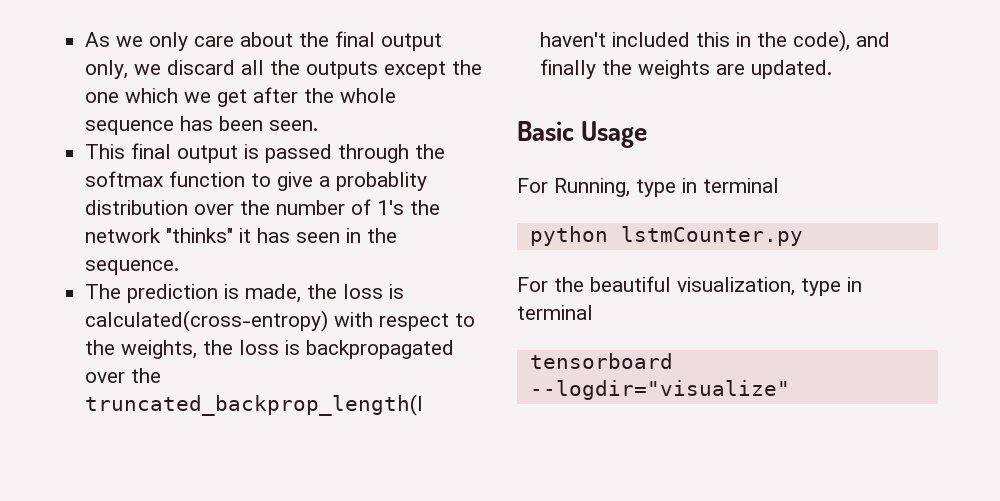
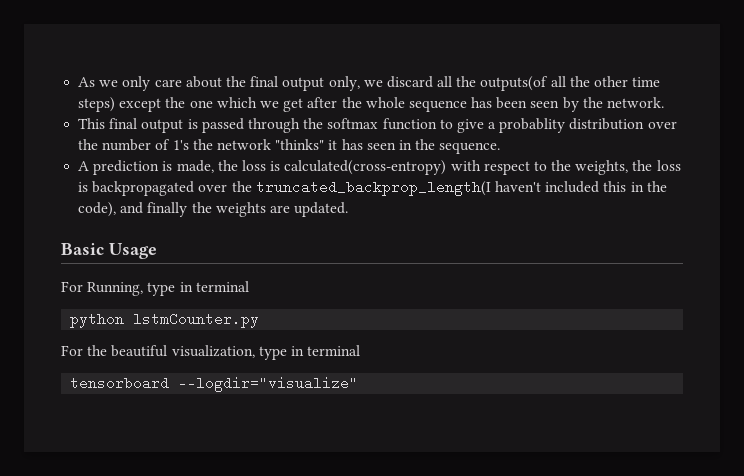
[306,61,379,79] outputs -> [480,76,661,91] [78,97,116,112] outputs(of all the other time steps)
[269,120,319,131] seen. -> [530,97,665,112] seen by the network.
[85,284,122,299] The -> [78,161,90,171] A

